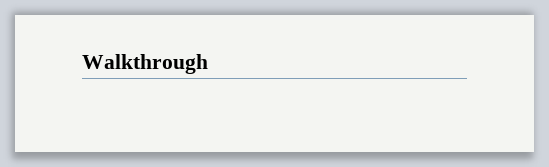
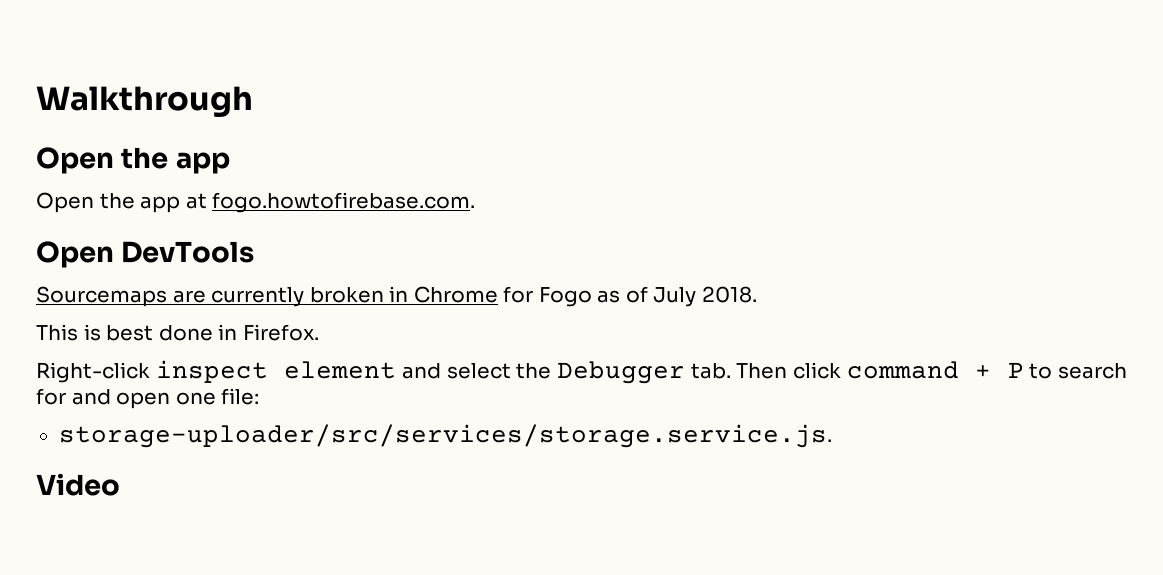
(208, 64) none -> [36,147,230,174] [36,192,476,213] [36,241,255,268] [36,286,757,307] [36,324,319,341] [36,360,1127,384] [36,388,260,409] [58,424,832,448] [36,473,120,496] // Open the app // Open the app at fogo.howtofirebase.com. // Open DevTools // Sourcemaps are currently broken in Chrome for Fogo as of July 2018. // This is best done in Firefox. // Right-click inspect element and select the Debugger tab. Then click command + P to search for and open one file: // storage-uploader/src/services/storage.service.js. // Video

